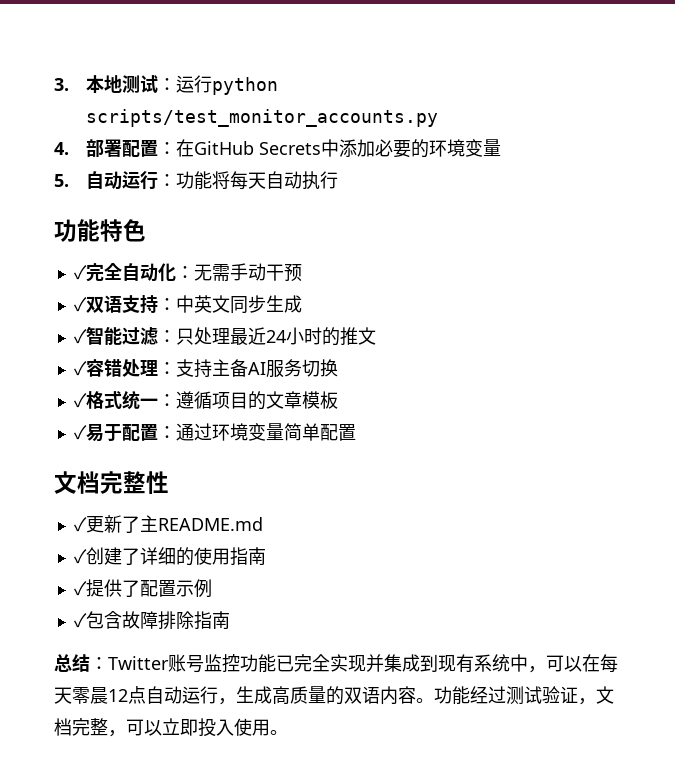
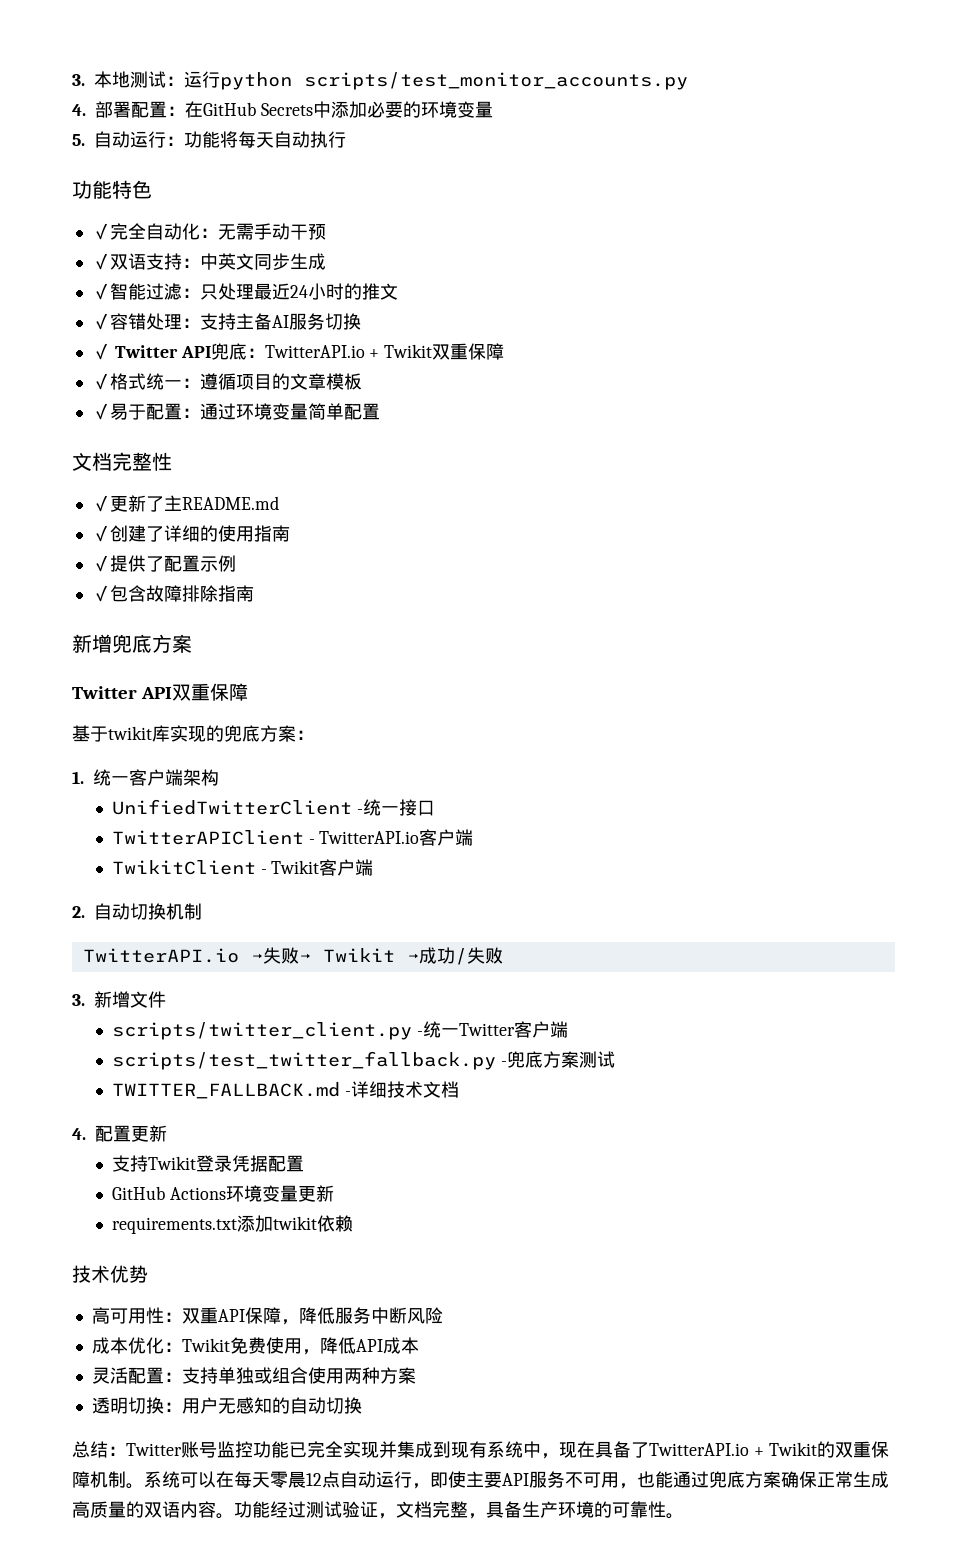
(338, 368) none -> [91,343,505,360] // ✓ Twitter API兜底：TwitterAPI.io + Twikit双重保障
(230, 620) none -> [72,634,192,653] [72,683,249,701] [72,725,314,742] [72,769,219,786] [111,799,435,816] [111,829,474,846] [111,859,374,876] [72,903,202,920] [82,947,503,965] [72,991,166,1008] [111,1021,568,1040] [111,1051,615,1070] [111,1081,459,1099] [72,1125,167,1142] [111,1155,304,1172] [111,1185,334,1202] [111,1215,353,1234] [72,1265,148,1283] [91,1307,443,1325] [91,1337,419,1355] [91,1367,416,1384] [91,1397,362,1414] // 新增兜底方案 // Twitter API双重保障 // 基于twikit库实现的兜底方案： // 1.统一客户端架构 // UnifiedTwitterClient -统一接口 // TwitterAPIClient - TwitterAPI.io客户端 // TwikitClient - Twikit客户端 // 2.自动切换机制 // TwitterAPI.io →失败→ Twikit →成功/失败 // 3.新增文件 // scripts/twitter_client.py -统一Twitter客户端 // scripts/test_twitter_fallback.py -兜底方案测试 // TWITTER_FALLBACK.md -详细技术文档 // 4.配置更新 // 支持Twikit登录凭据配置 // GitHub Actions环境变量更新 // requirements.txt添加twikit依赖 // 技术优势 // 高可用性：双重API保障，降低服务中断风险 // 成本优化：Twikit免费使用，降低API成本 // 灵活配置：支持单独或组合使用两种方案 // 透明切换：用户无感知的自动切换
(546, 669) none -> [559,1441,889,1458] [72,1471,180,1489] 现在具备了TwitterAPI.io + Twikit的双重保障机制。系统
(236, 701) none -> [430,1471,853,1489] 即使主要API服务不可用，也能通过兜底方案确保正常
[126,718,270,737] 可以立即投入使用 -> [486,1501,666,1518] 具备生产环境的可靠性

